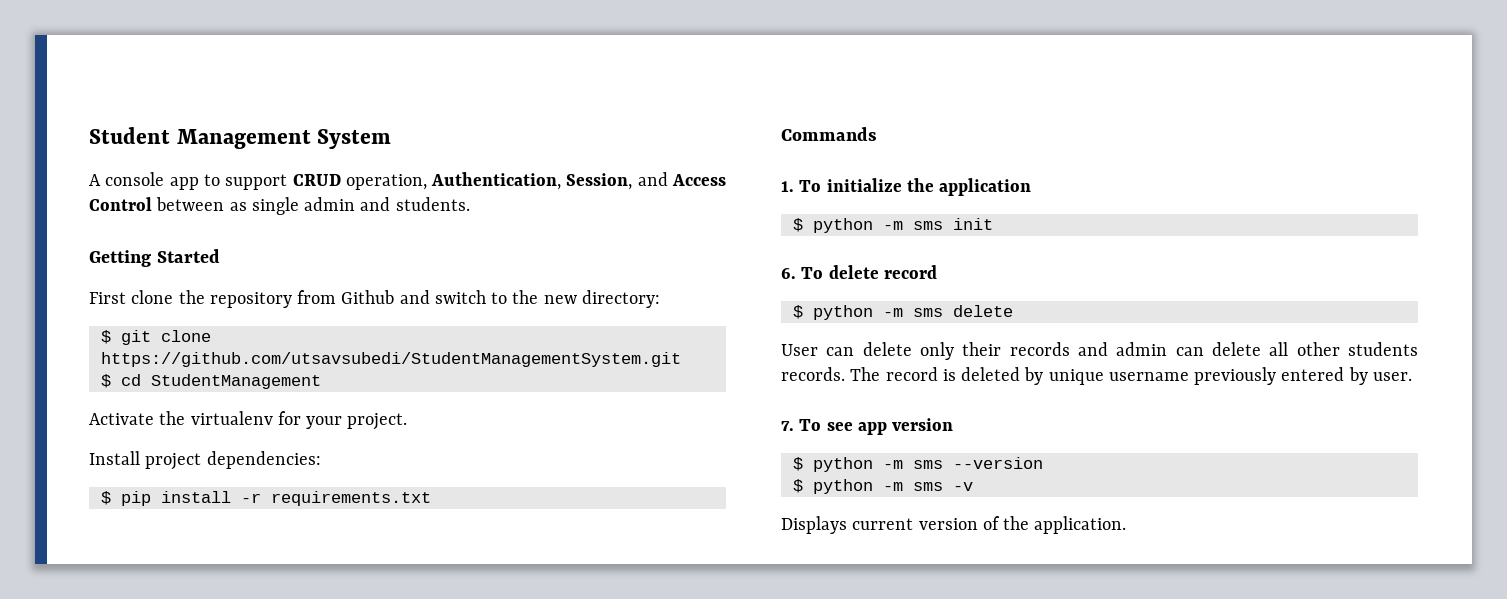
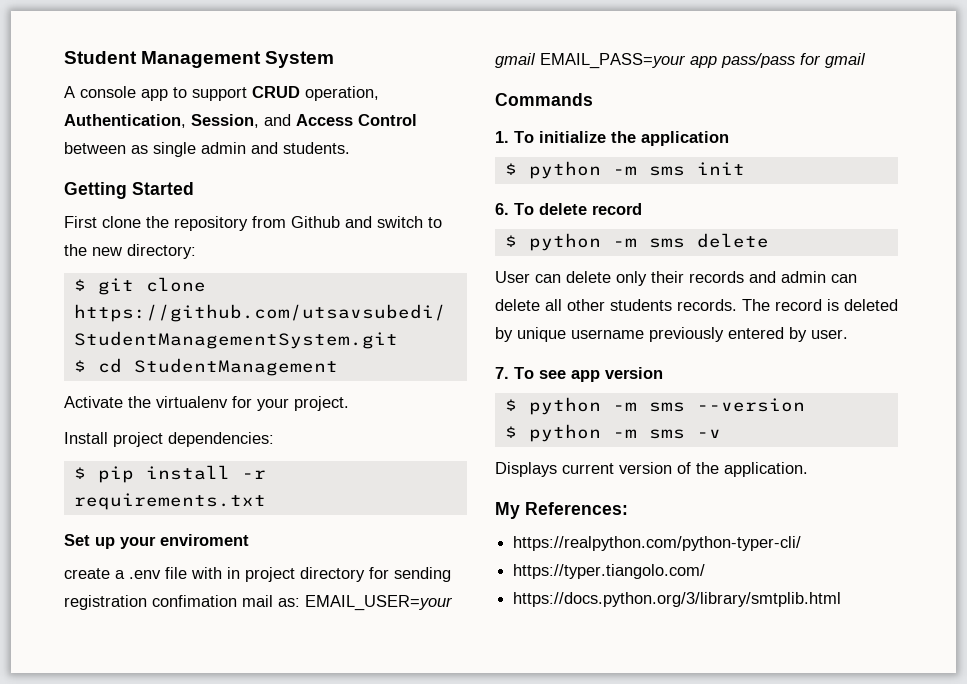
(431, 498) none -> [64,534,249,549] [64,567,451,582] [64,595,453,611] [495,53,866,69] // Set up your enviroment // create a .env file with in project directory for sending registration confimation mail as: EMAIL_USER=your gmail EMAIL_PASS=your app pass/pass for gmail
(1127, 525) none -> [495,502,628,519] [513,536,802,551] [513,564,706,579] [513,592,842,607] // My References: // https://realpython.com/python-typer-cli/ // https://typer.tiangolo.com/ // https://docs.python.org/3/library/smtplib.html

